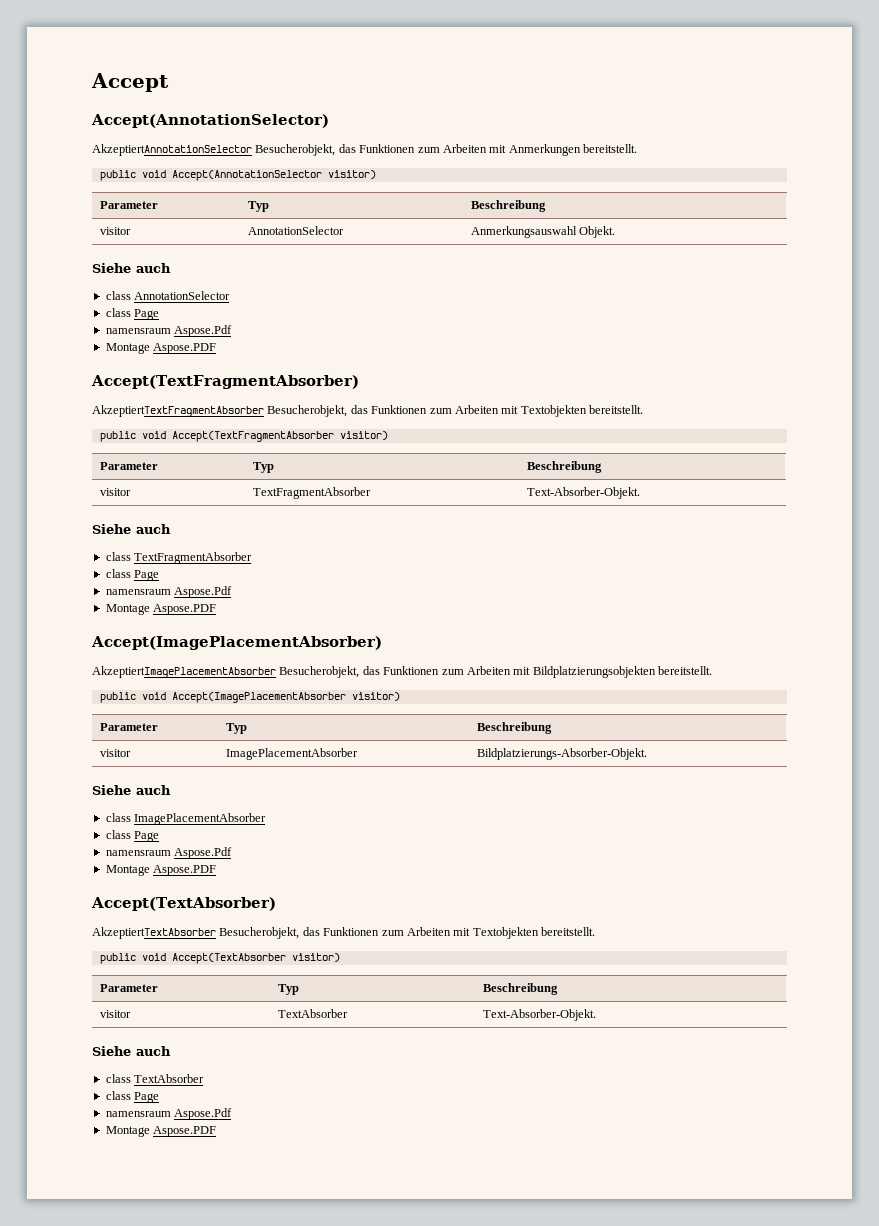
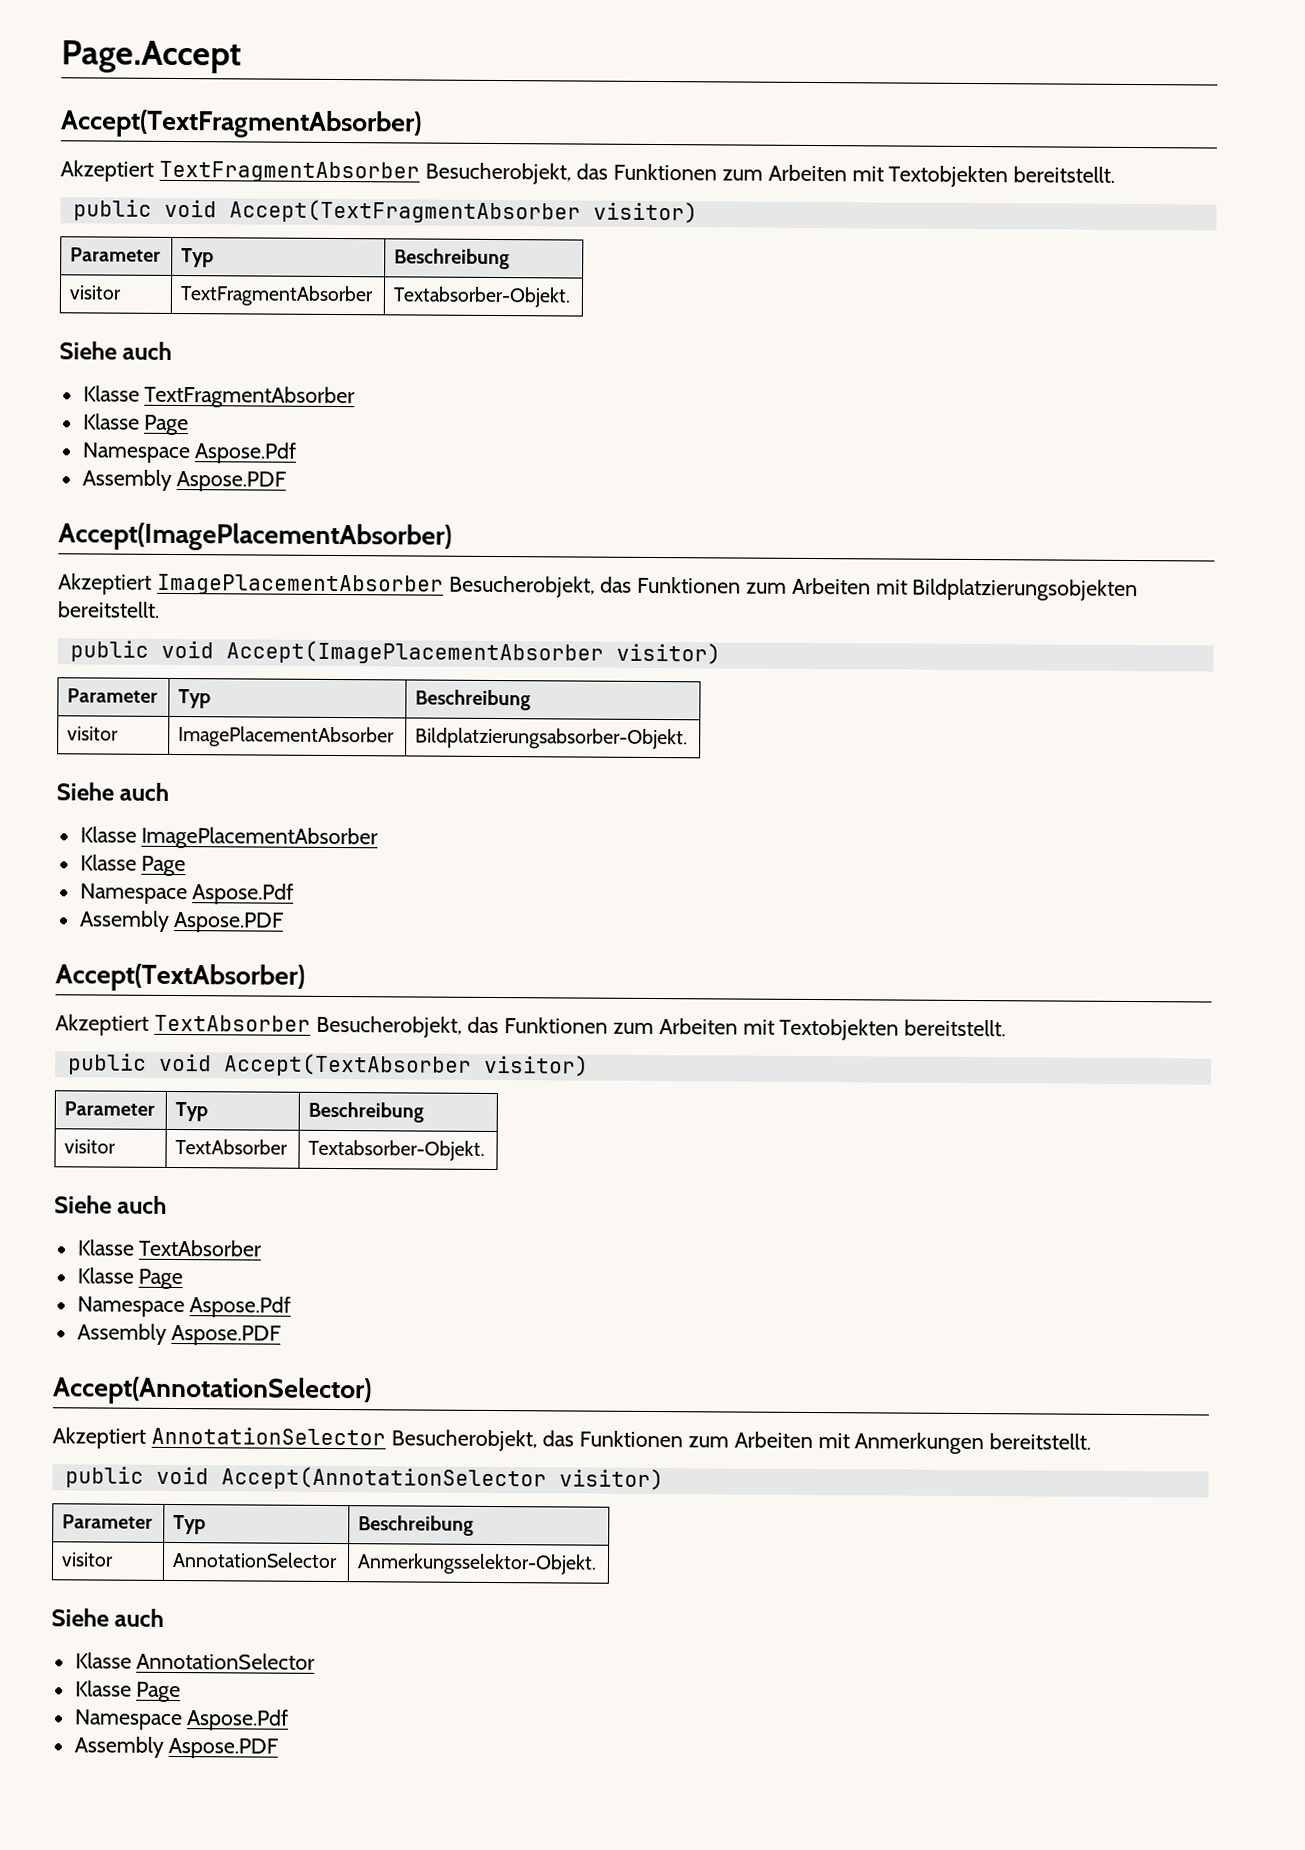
[91,73,169,92] Accept -> [61,40,242,74] [60,109,422,139] [60,160,1116,188] [72,199,698,224] [70,247,162,262] [181,248,215,268] [394,248,511,270] [69,285,123,300] [180,285,375,307] [393,286,572,308] [59,341,173,360] [82,385,356,409] [82,413,190,436] [81,442,298,464] [81,469,287,492] [58,522,452,552] [58,573,1139,602] [57,601,160,618] [69,640,721,665] [67,688,159,703] [178,689,212,709] [415,689,532,711] [67,726,120,741] [178,726,396,748] [415,727,689,750] [56,782,170,801] [79,826,379,850] [79,854,187,877] [79,883,295,905] [78,910,285,933] [55,963,305,992] [55,1014,1007,1041] [67,1053,589,1077] [64,1101,156,1116] [175,1102,209,1122] [308,1101,425,1123] [64,1139,117,1154] [175,1139,289,1155] [308,1139,486,1161] [54,1195,168,1214] [76,1239,263,1257] [76,1267,184,1290] [76,1296,292,1318] [76,1323,282,1346] Page.Accept // Accept(TextFragmentAbsorber) // Akzeptiert TextFragmentAbsorber Besucherobjekt, das Funktionen zum Arbeiten mit Textobjekten bereitstellt. // public void Accept(TextFragmentAbsorber visitor) // Parameter | Typ | Beschreibung // visitor | TextFragmentAbsorber | Textabsorber-Objekt. // Siehe auch // Klasse TextFragmentAbsorber // Klasse Page // Namespace Aspose.Pdf // Assembly Aspose.PDF // Accept(ImagePlacementAbsorber) // Akzeptiert ImagePlacementAbsorber Besucherobjekt, das Funktionen zum Arbeiten mit Bildplatzierungsobjekten bereitstellt. // public void Accept(ImagePlacementAbsorber visitor) // Parameter | Typ | Beschreibung // visitor | ImagePlacementAbsorber | Bildplatzierungsabsorber-Objekt. // Siehe auch // Klasse ImagePlacementAbsorber // Klasse Page // Namespace Aspose.Pdf // Assembly Aspose.PDF // Accept(TextAbsorber) // Akzeptiert TextAbsorber Besucherobjekt, das Funktionen zum Arbeiten mit Textobjekten bereitstellt. // public void Accept(TextAbsorber visitor) // Parameter | Typ | Beschreibung // visitor | TextAbsorber | Textabsorber-Objekt. // Siehe auch // Klasse TextAbsorber // Klasse Page // Namespace Aspose.Pdf // Assembly Aspose.PDF
[92,144,252,156] AkzeptiertAnnotationSelector -> [52,1426,386,1449] Akzeptiert AnnotationSelector
[470,226,616,238] [92,263,171,273] [105,291,131,300] Anmerkungsauswahl Objekt. // Siehe auch // class -> [357,1553,598,1575] [51,1608,165,1627] [74,1652,132,1669] Anmerkungsselektor-Objekt. // Siehe auch // Klasse
[105,308,160,320] [105,325,233,337] [105,343,217,354] [91,375,359,389] [92,405,643,417] [99,431,388,442] [99,462,158,470] [252,462,274,473] [526,461,602,473] [99,488,131,496] [252,487,371,499] [526,487,640,499] [92,524,171,534] [105,552,253,564] [105,569,160,581] [105,586,233,598] [105,604,217,615] [91,636,382,650] [92,666,712,678] [99,692,400,703] [99,723,158,731] [225,723,247,734] [476,722,552,734] [99,749,131,757] [225,748,358,760] [476,748,647,760] [92,785,171,795] [105,813,267,825] [105,830,160,842] [105,847,233,859] [105,865,217,876] [91,897,276,911] [92,927,595,939] [99,953,340,964] [99,984,158,992] [277,984,299,995] [482,983,558,995] [99,1010,131,1018] [277,1009,348,1018] [482,1009,596,1021] [92,1046,171,1056] [105,1074,205,1083] [105,1091,160,1103] [105,1108,233,1120] [105,1126,217,1137] class Page // namensraum Aspose.Pdf // Montage Aspose.PDF // Accept(TextFragmentAbsorber) // AkzeptiertTextFragmentAbsorber Besucherobjekt, das Funktionen zum Arbeiten mit Textobjekten bereitstellt. // public void Accept(TextFragmentAbsorber visitor) // Parameter | Typ | Beschreibung // visitor | TextFragmentAbsorber | Text-Absorber-Objekt. // Siehe auch // class TextFragmentAbsorber // class Page // namensraum Aspose.Pdf // Montage Aspose.PDF // Accept(ImagePlacementAbsorber) // AkzeptiertImagePlacementAbsorber Besucherobjekt, das Funktionen zum Arbeiten mit Bildplatzierungsobjekten bereitstellt. // public void Accept(ImagePlacementAbsorber visitor) // Parameter | Typ | Beschreibung // visitor | ImagePlacementAbsorber | Bildplatzierungs-Absorber-Objekt. // Siehe auch // class ImagePlacementAbsorber // class Page // namensraum Aspose.Pdf // Montage Aspose.PDF // Accept(TextAbsorber) // AkzeptiertTextAbsorber Besucherobjekt, das Funktionen zum Arbeiten mit Textobjekten bereitstellt. // public void Accept(TextAbsorber visitor) // Parameter | Typ | Beschreibung // visitor | TextAbsorber | Text-Absorber-Objekt. // Siehe auch // class TextAbsorber // class Page // namensraum Aspose.Pdf // Montage Aspose.PDF -> [74,1680,182,1703] [73,1709,290,1731] [73,1736,279,1759] Klasse Page // Namespace Aspose.Pdf // Assembly Aspose.PDF

